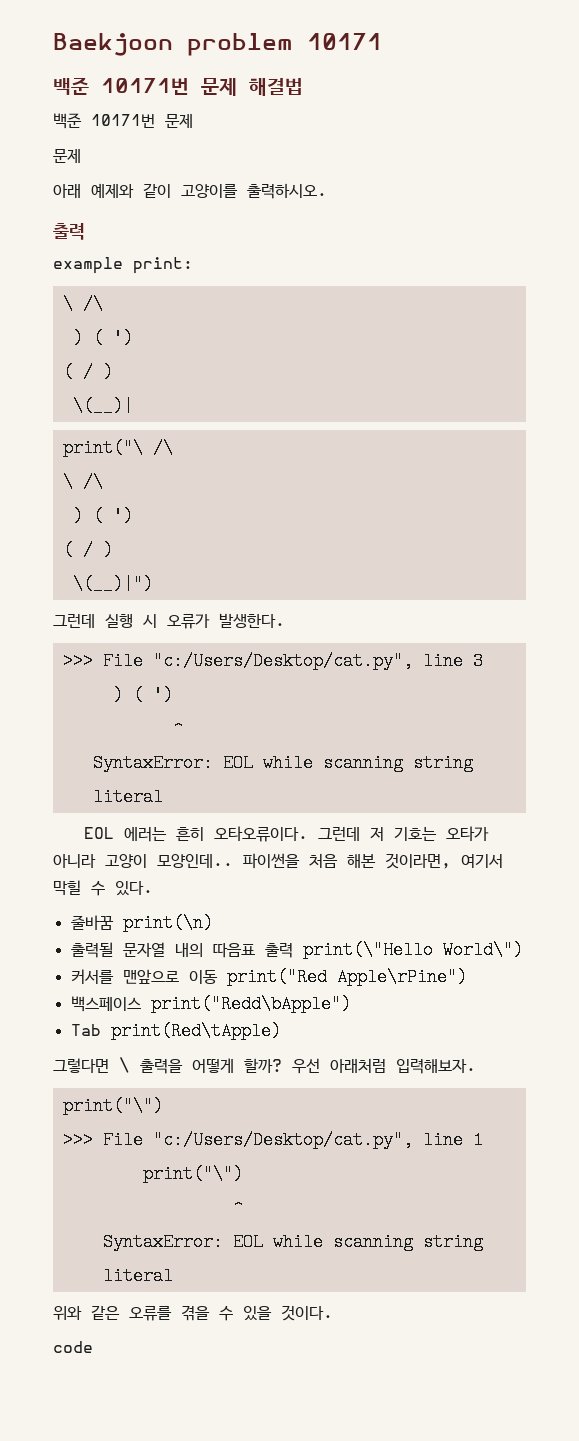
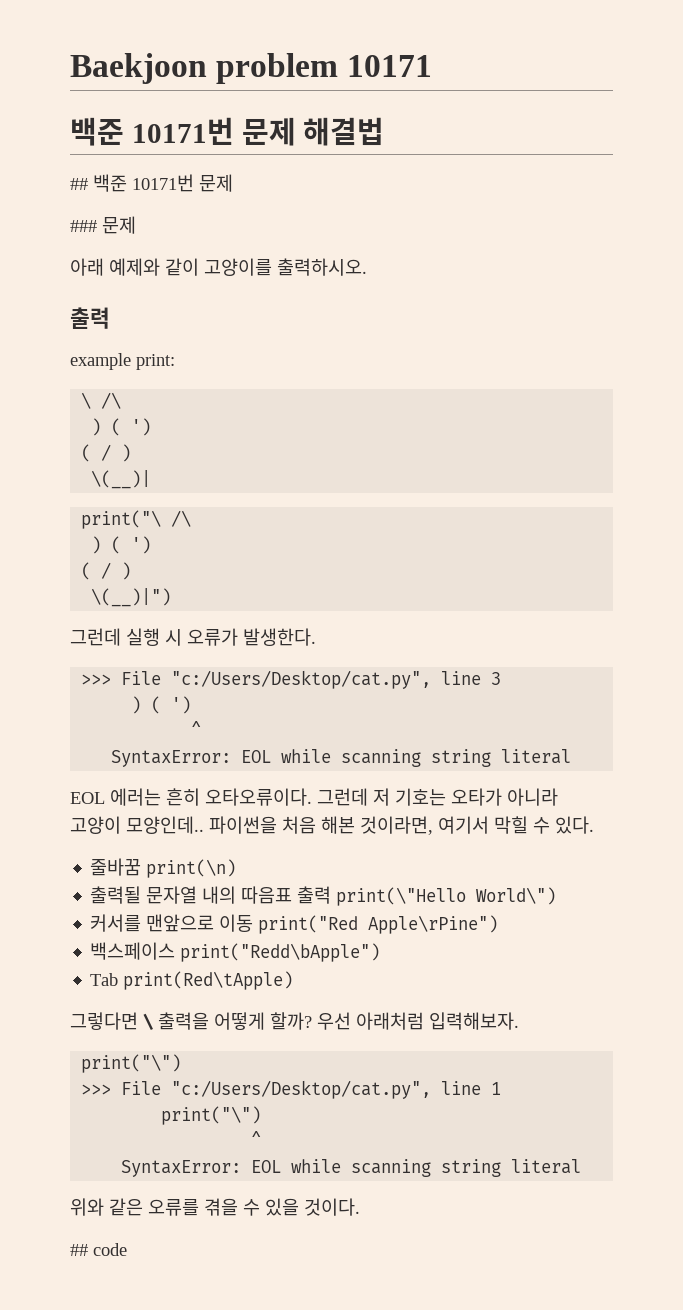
(303, 87) none -> [70,178,88,190] ##
(193, 121) none -> [70,220,97,232] ###
[62,473,103,491] // \ /\ -> (192, 518) none
(333, 1313) none -> [70,1244,88,1256] ##

